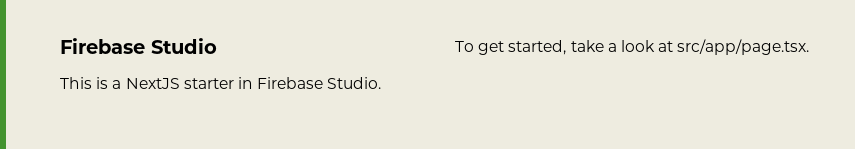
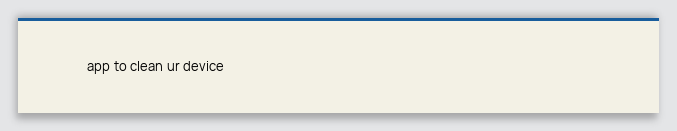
[60,38,217,54] [60,77,382,89] [455,39,810,55] Firebase Studio // This is a NextJS starter in Firebase Studio. // To get started, take a look at src/app/page.tsx. -> [87,61,225,74] app to clean ur device

